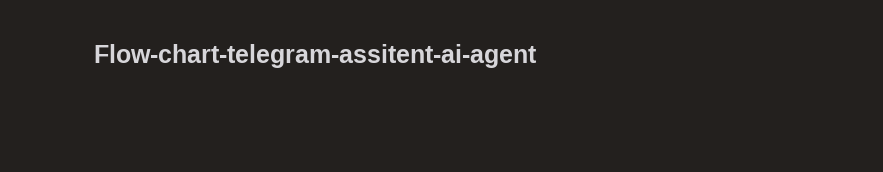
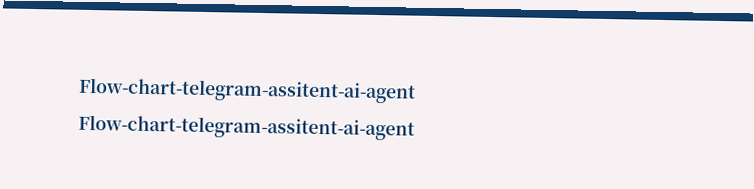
[94,44,537,68] Flow-chart-telegram-assitent-ai-agent -> [78,77,416,104] [78,114,415,141] Flow-chart-telegram-assitent-ai-agent // Flow-chart-telegram-assitent-ai-agent

